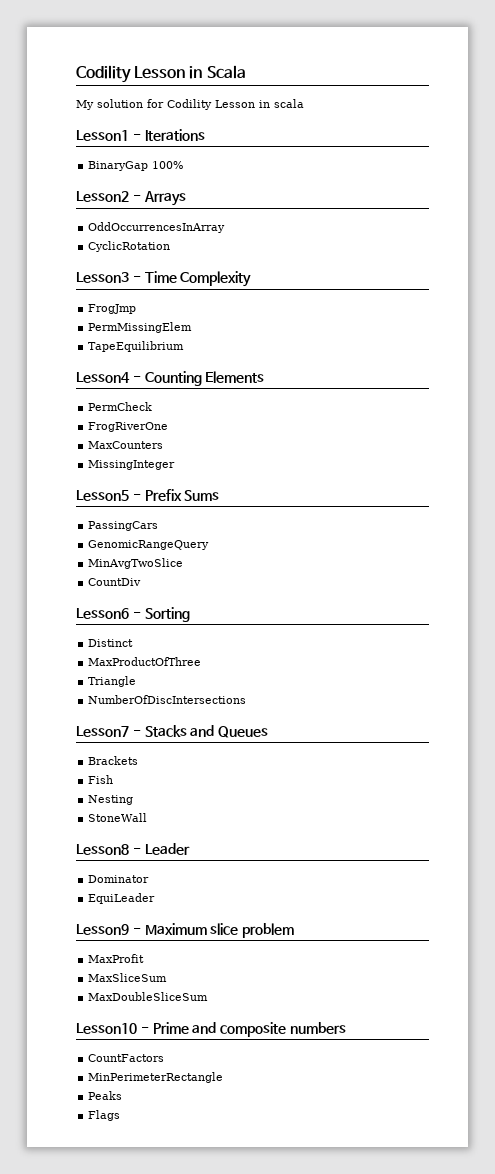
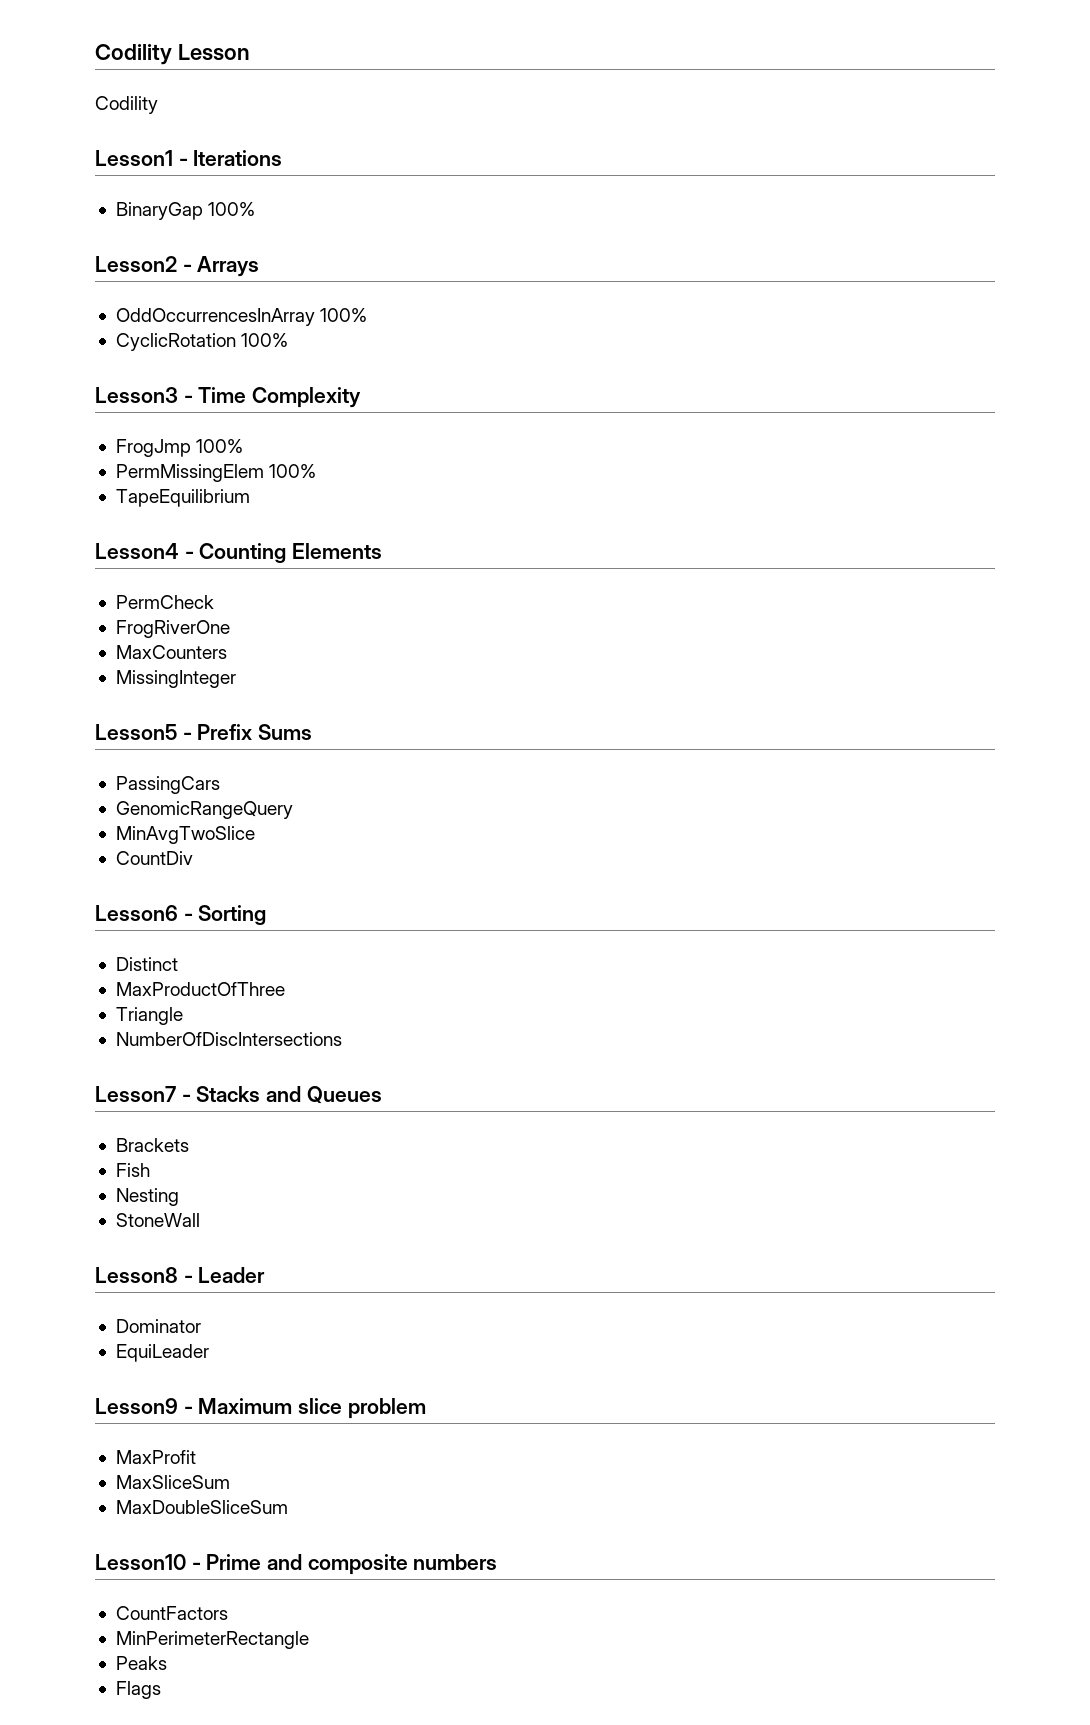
[76,65,246,83] [76,99,304,110] Codility Lesson in Scala // My solution for Codility Lesson in scala -> [95,44,250,65] [95,96,158,114] Codility Lesson // Codility
(226, 227) none -> [320,308,368,322] 100%
(171, 246) none -> [241,333,289,347] 100%
(137, 309) none -> [196,439,244,453] 100%
(193, 327) none -> [269,464,317,478] 100%

